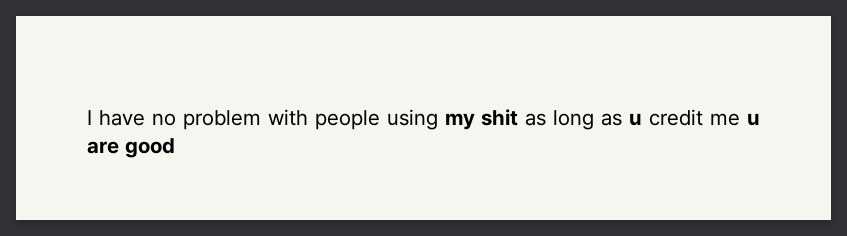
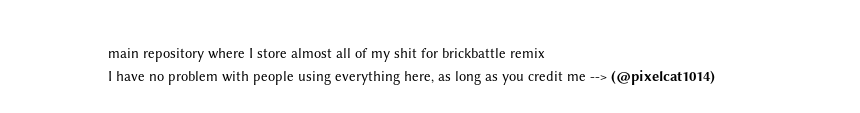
(87, 117) none -> [107,48,545,62] main repository where I store almost all of my shit for brickbattle remix //
[444,109,519,130] my shit -> [334,71,434,85] everything here,
[629,113,643,126] u -> [501,74,524,85] you
[746,113,760,126] [87,138,175,158] u are good -> [589,70,715,85] --> (@pixelcat1014)

